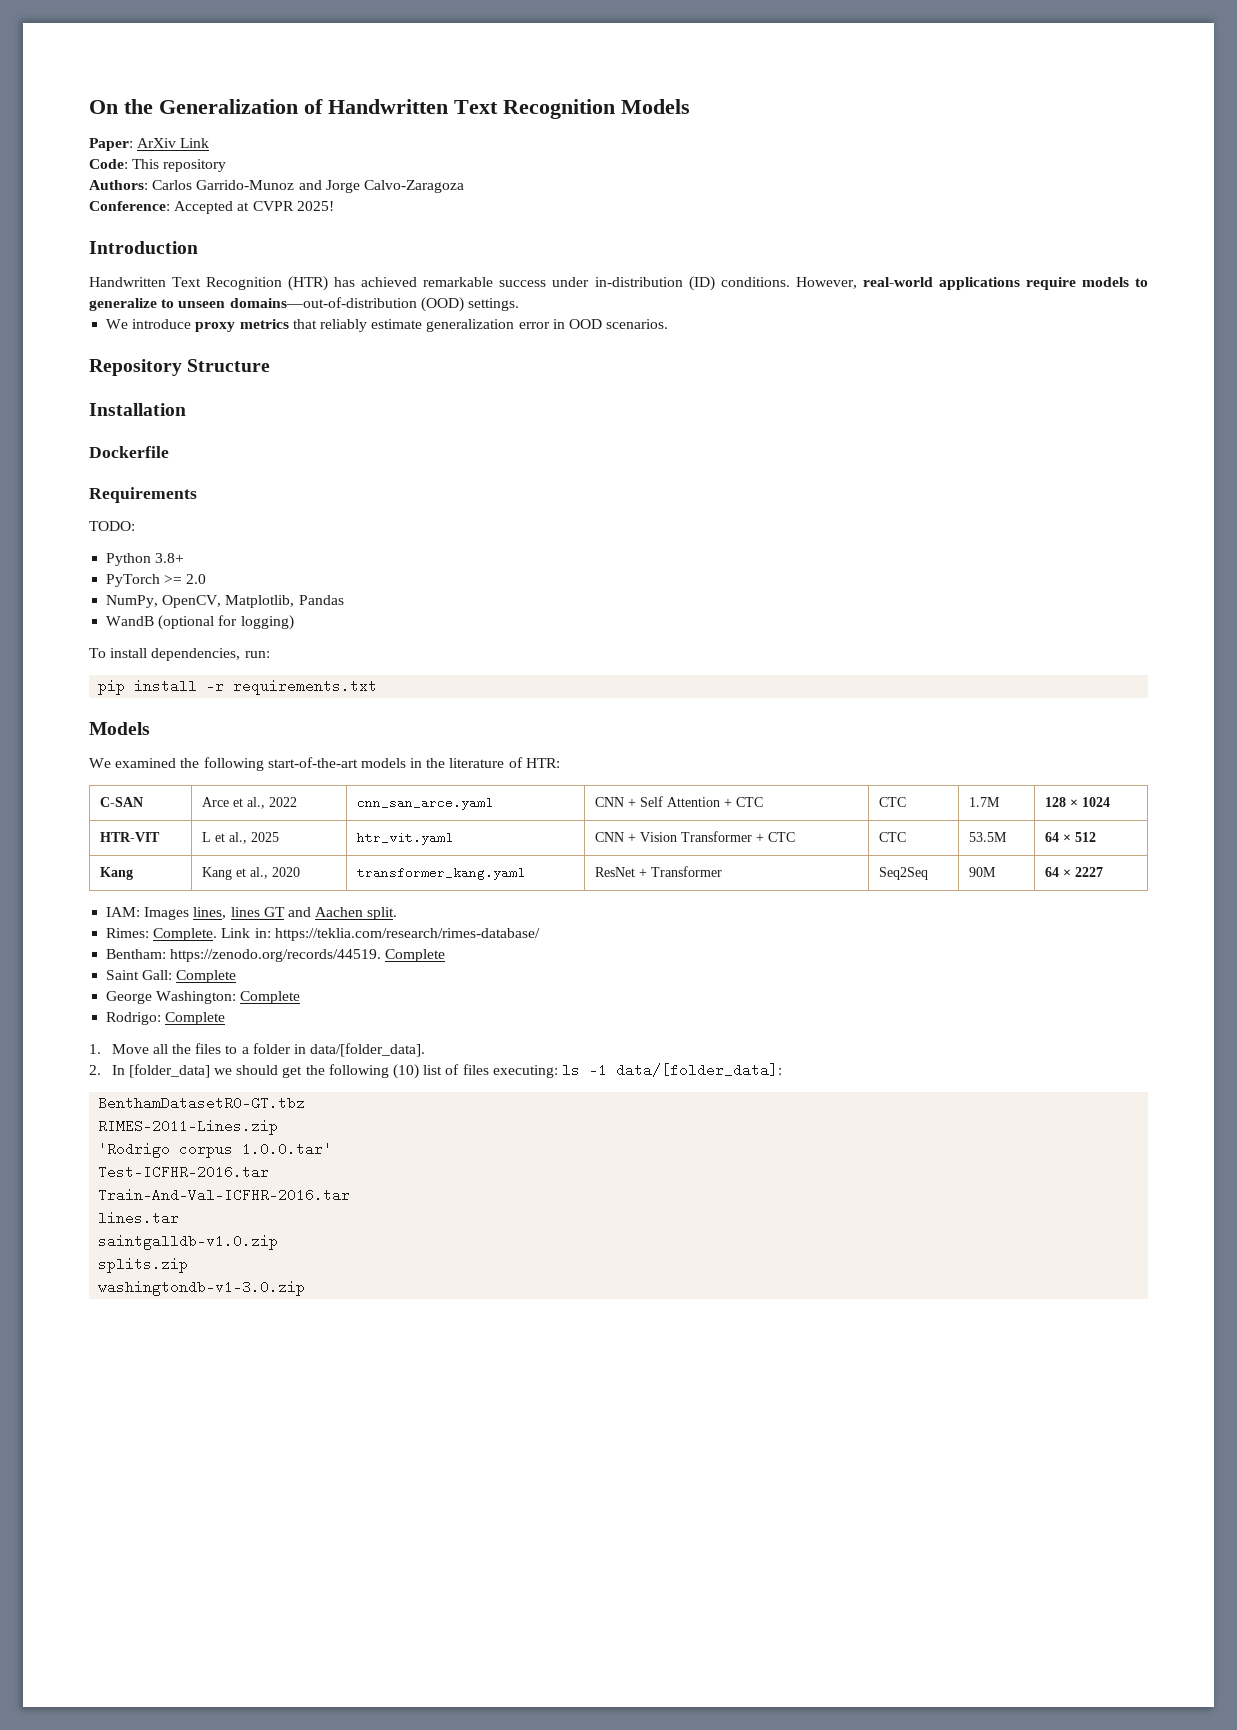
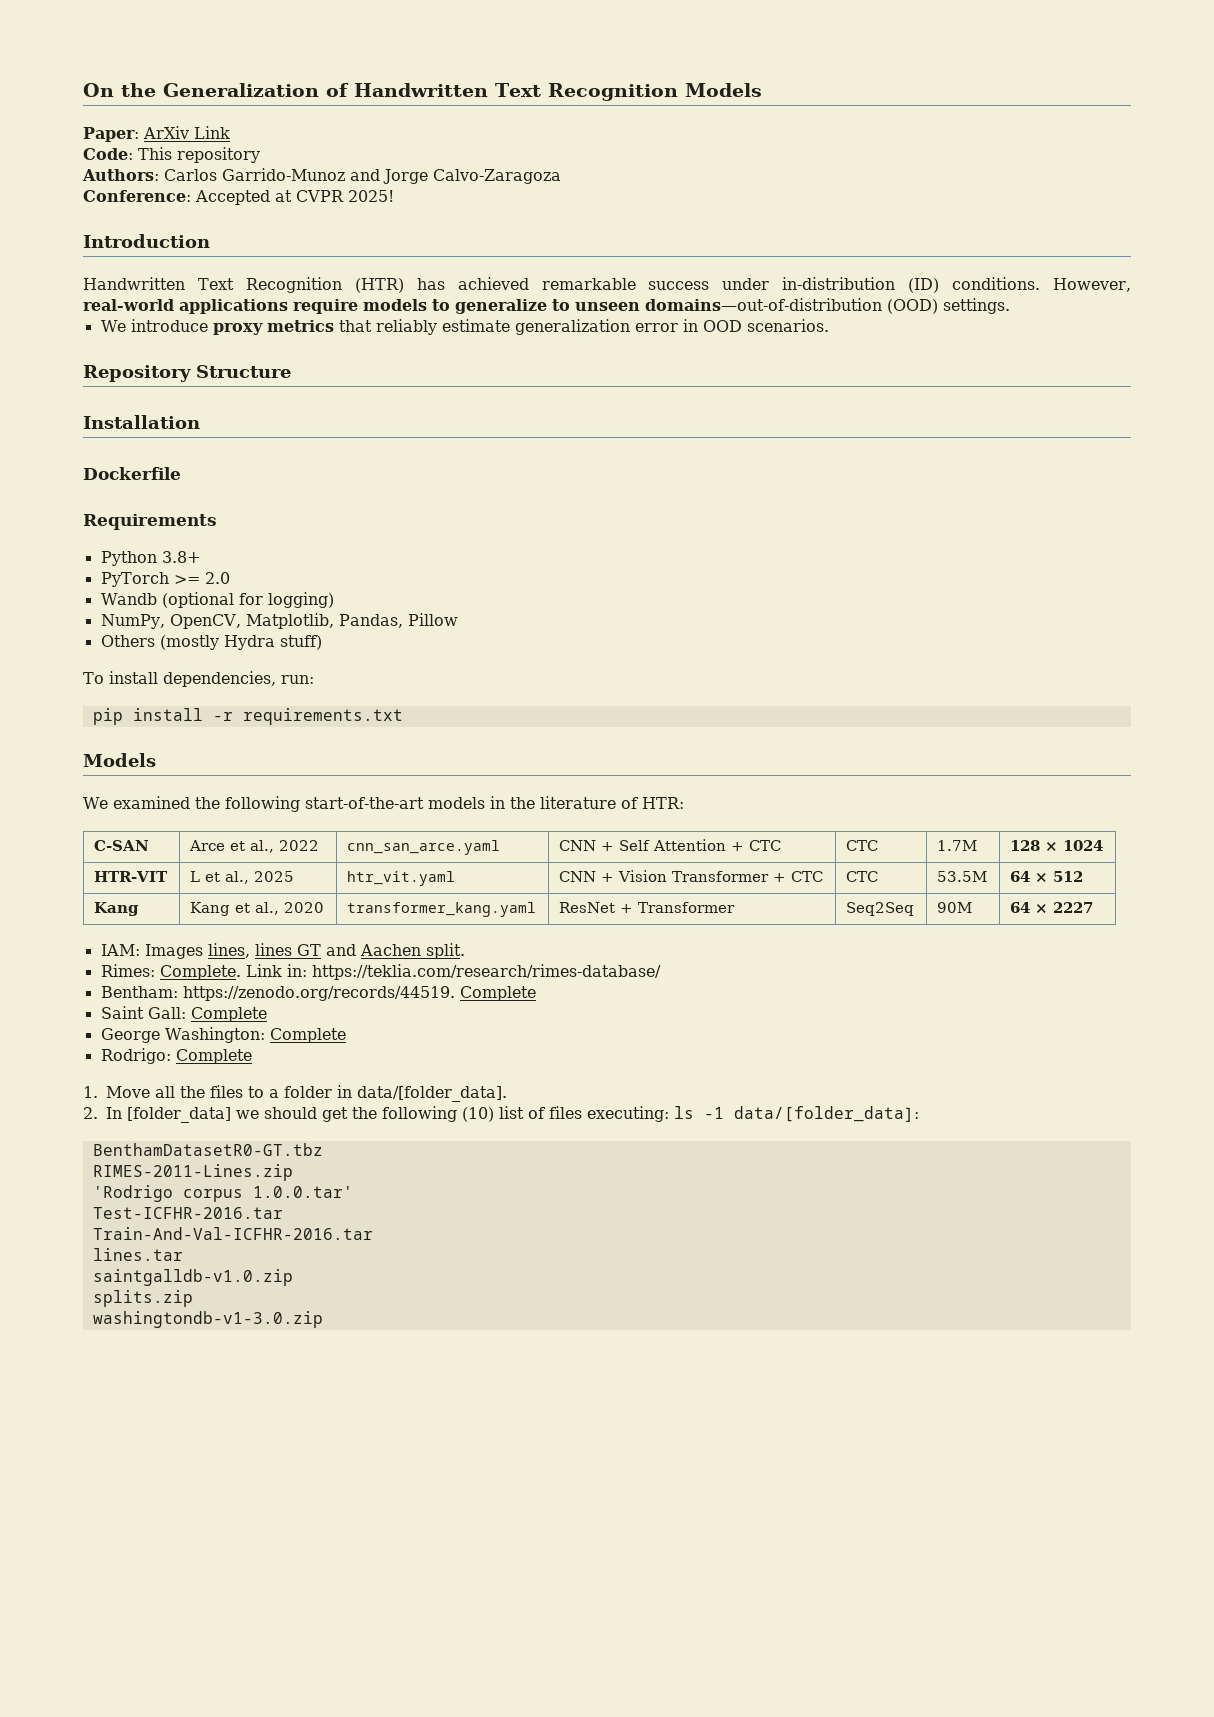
[89,521,135,531] // TODO: -> (217, 522) none
(207, 579) none -> [100,592,334,608] // Wandb (optional for logging)
[298,595,344,605] [106,615,294,630] Pandas // WandB (optional for logging) -> [338,613,458,628] [100,635,322,650] Pandas, Pillow // Others (mostly Hydra stuff)

